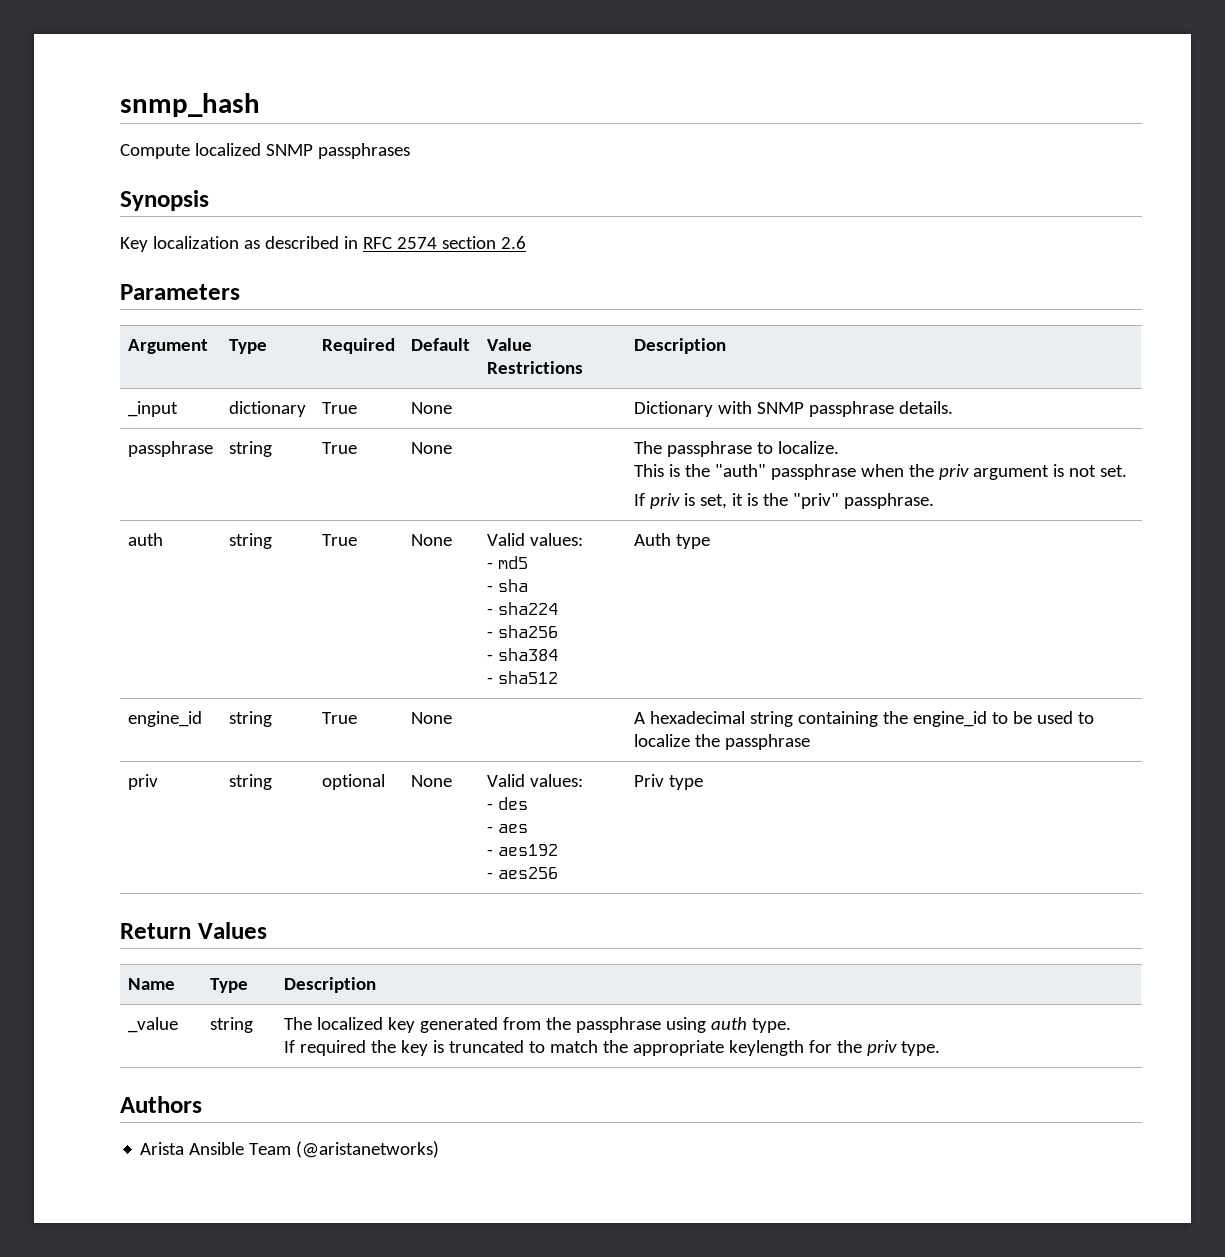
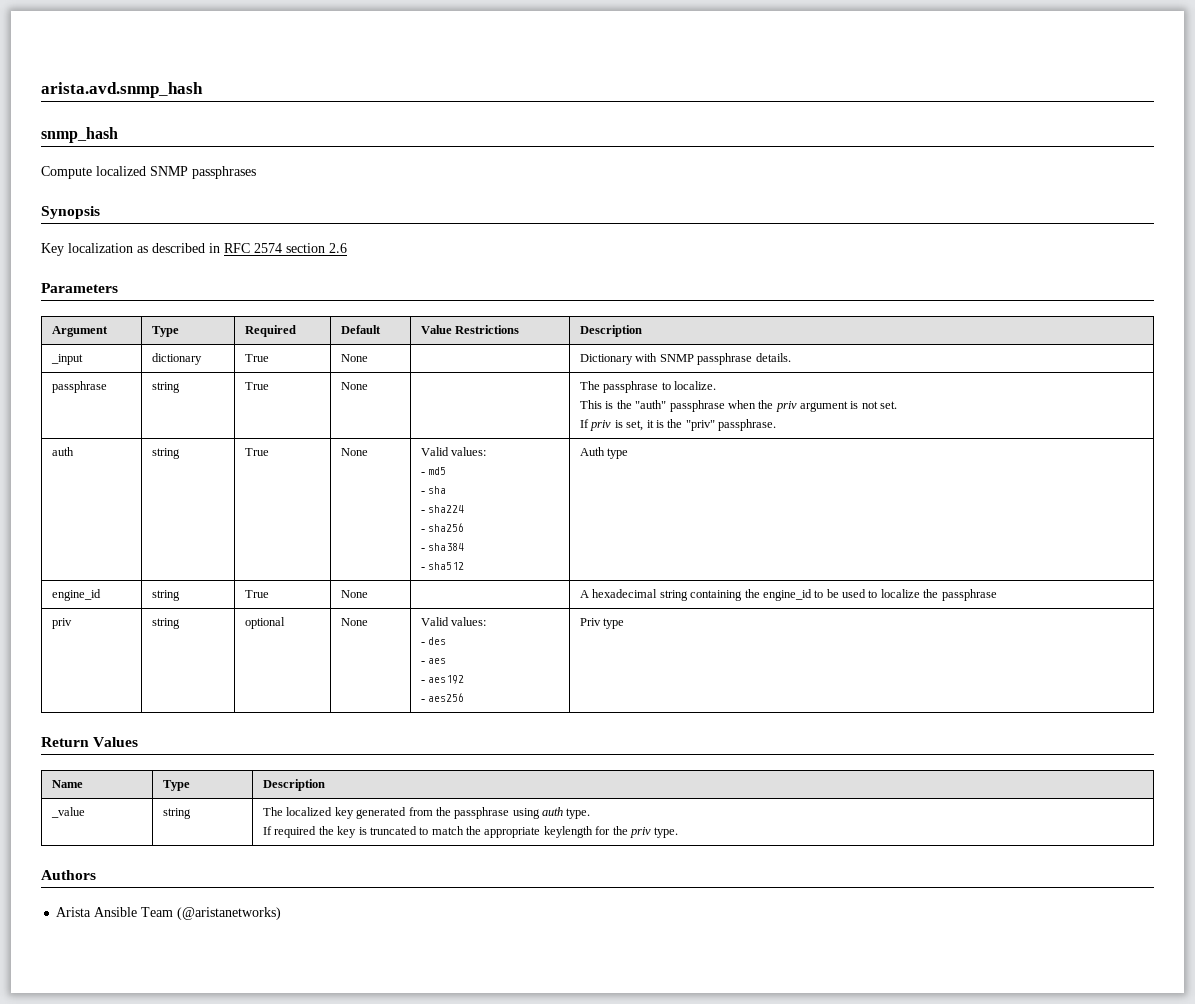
(120, 105) none -> [41,82,203,98] arista.avd.snmp_hash //

